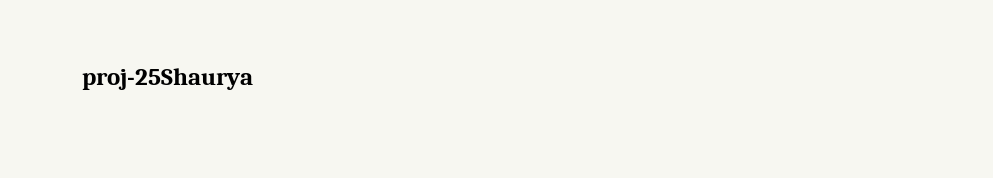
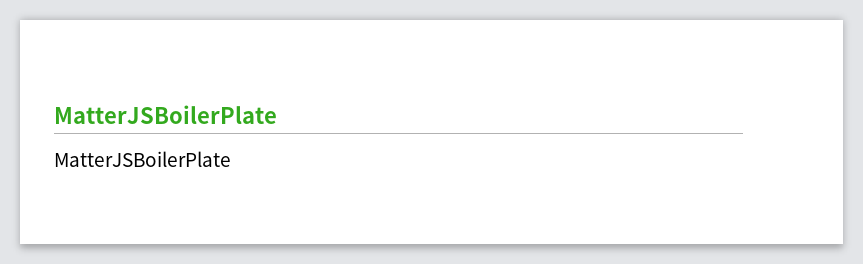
[82,68,253,90] proj-25Shaurya -> [54,105,277,124] [54,151,231,167] MatterJSBoilerPlate // MatterJSBoilerPlate

